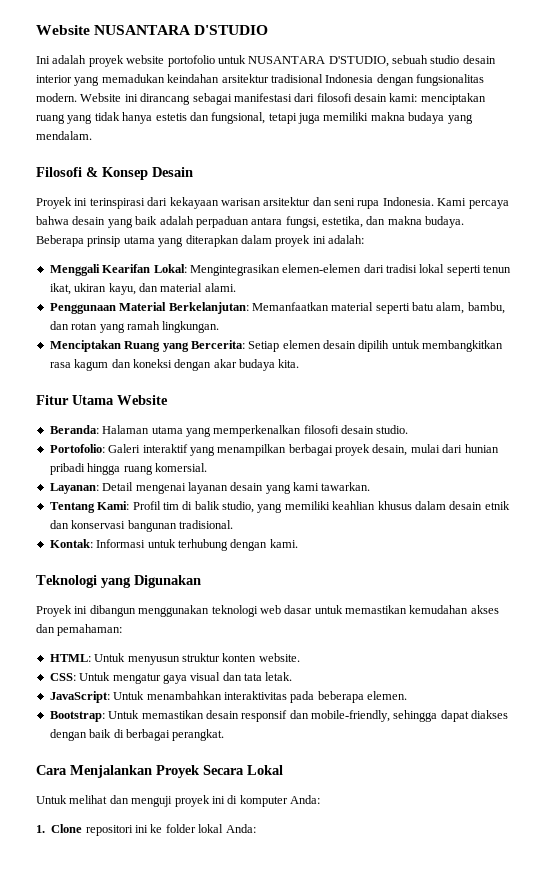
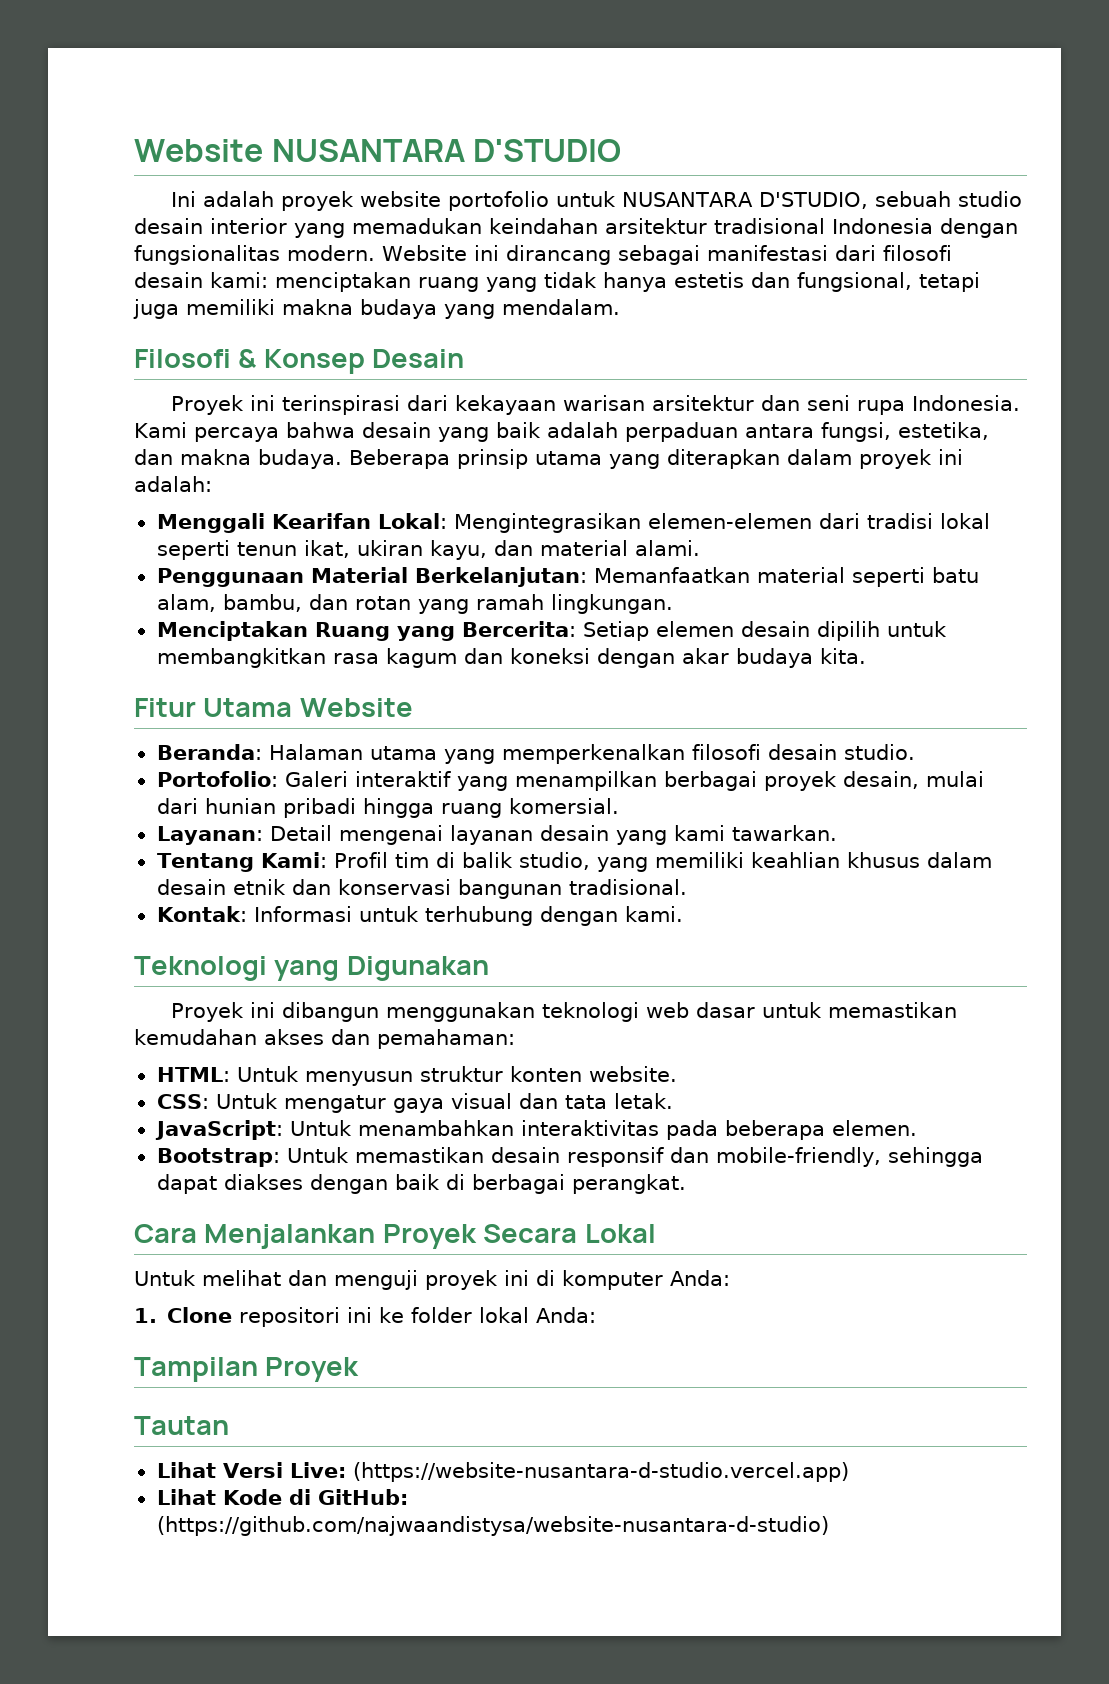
(256, 828) none -> [134,1357,360,1382] [134,1416,229,1435] [156,1462,849,1482] [156,1489,408,1505] [156,1516,829,1536] // Tampilan Proyek // Tautan // Lihat Versi Live: (https://website-nusantara-d-studio.vercel.app) // Lihat Kode di GitHub: (https://github.com/najwaandistysa/website-nusantara-d-studio)

